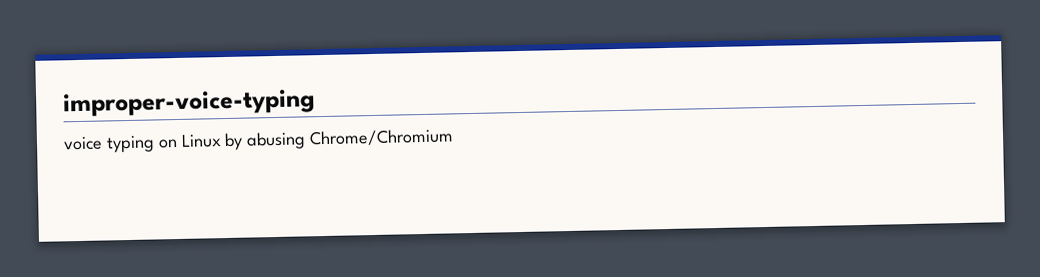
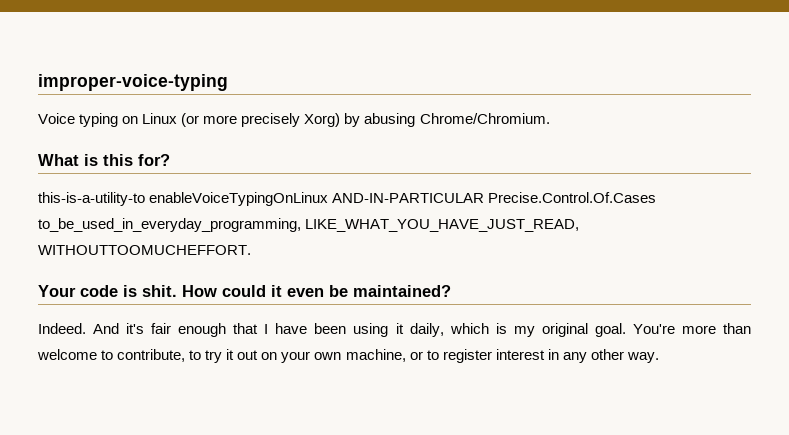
[63,136,103,151] voice -> [38,113,75,124] Voice
[224,128,455,151] by abusing Chrome/Chromium -> [181,113,550,127] [38,154,170,166] [38,192,657,206] [38,218,580,232] [38,245,251,255] [38,285,451,297] [38,323,752,337] [37,349,659,363] (or more precisely Xorg) by abusing Chrome/Chromium. // What is this for? // this-is-a-utility-to enableVoiceTypingOnLinux AND-IN-PARTICULAR Precise.Control.Of.Cases to_be_used_in_everyday_programming, LIKE_WHAT_YOU_HAVE_JUST_READ, WITHOUTTOOMUCHEFFORT. // Your code is shit. How could it even be maintained? // Indeed. And it's fair enough that I have been using it daily, which is my original goal. You're more than welcome to contribute, to try it out on your own machine, or to register interest in any other way.

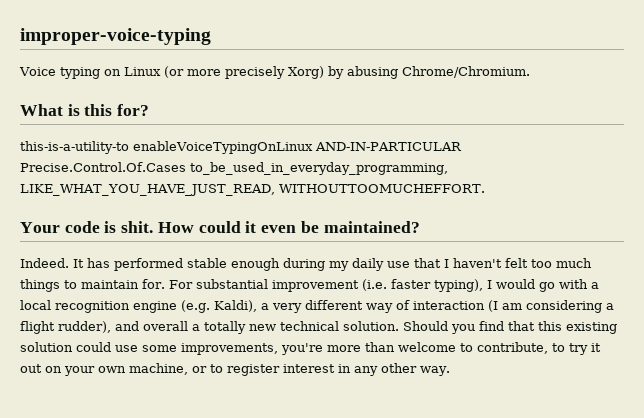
[93,323,675,337] And it's fair enough that I have been using it daily, which is my original goal. You're -> [73,258,592,271] [20,279,599,292] [20,300,614,313] [20,321,617,334] [20,342,323,355] It has performed stable enough during my daily use that I haven't felt too much things to maintain for. For substantial improvement (i.e. faster typing), I would go with a local recognition engine (e.g. Kaldi), a very different way of interaction (I am considering a flight rudder), and overall a totally new technical solution. Should you find that this existing solution could use some improvements, you're

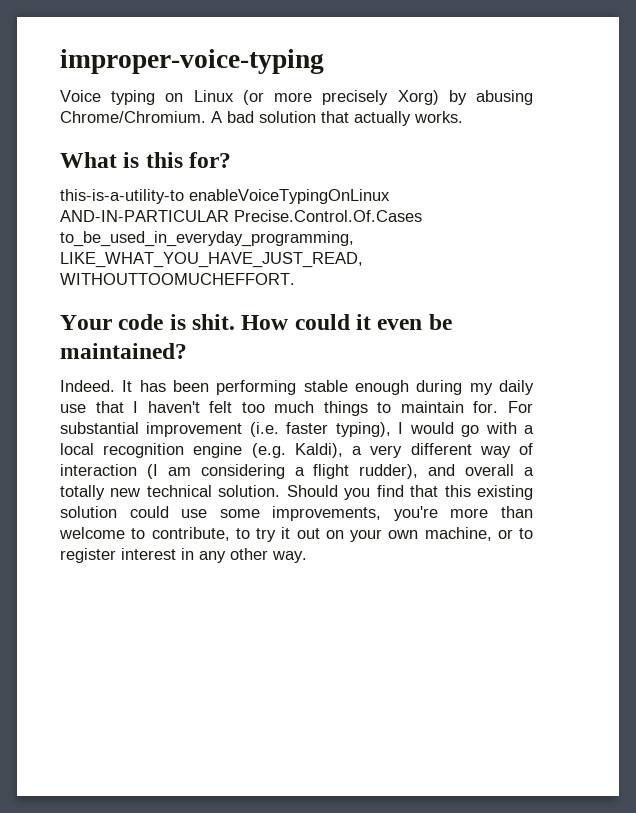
(530, 72) none -> [211,111,463,126] A bad solution that actually works.
[114,258,183,271] performed -> [173,380,297,395] been performing

